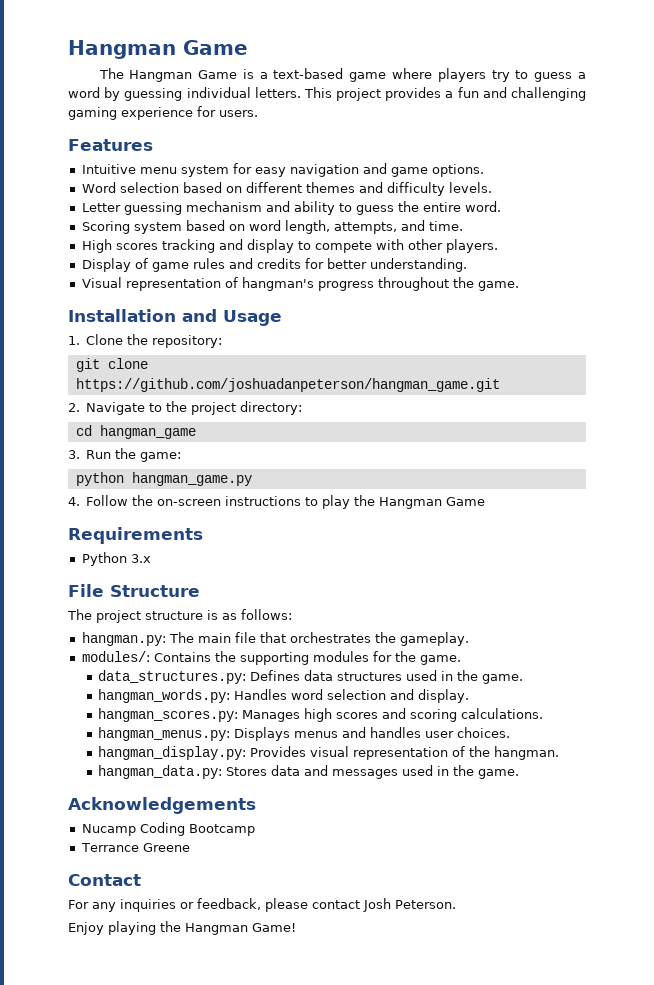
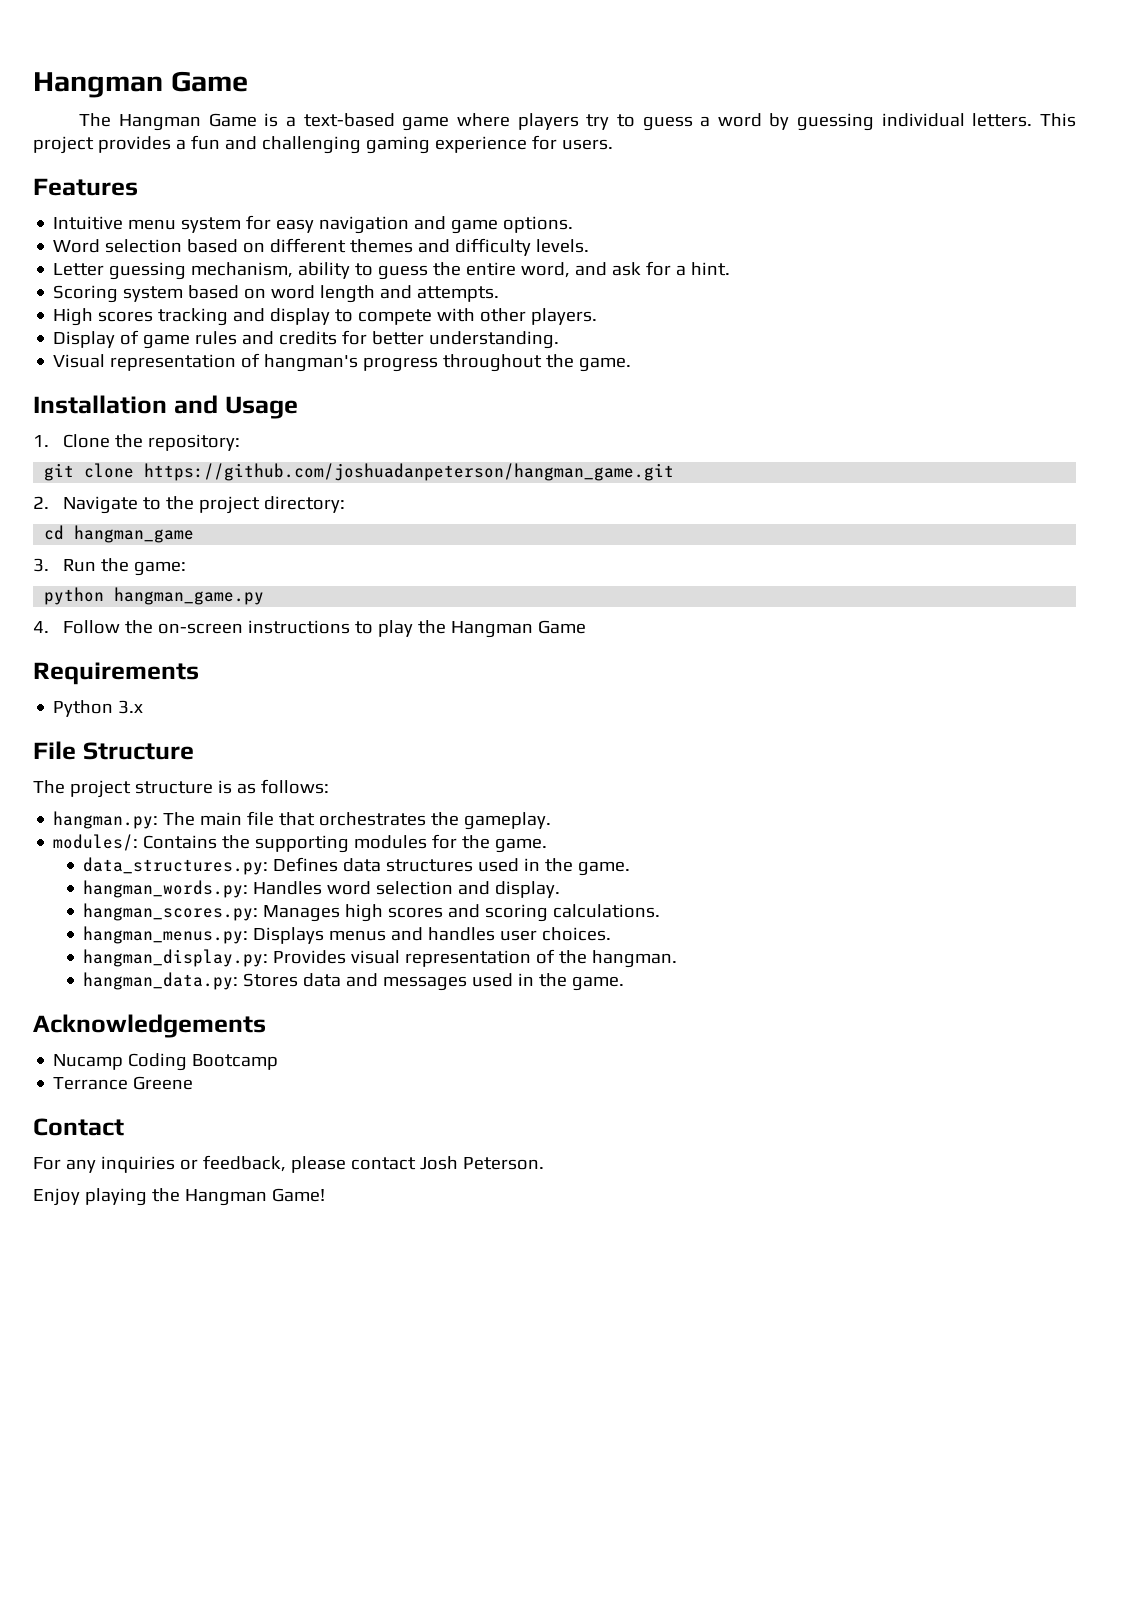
[185,201,290,212] mechanism and -> [191,262,294,278] mechanism,
[464,201,501,212] word. -> [521,261,731,278] word, and ask for a hint.
[284,220,463,234] length, attempts, and time. -> [320,285,500,303] length and attempts.

